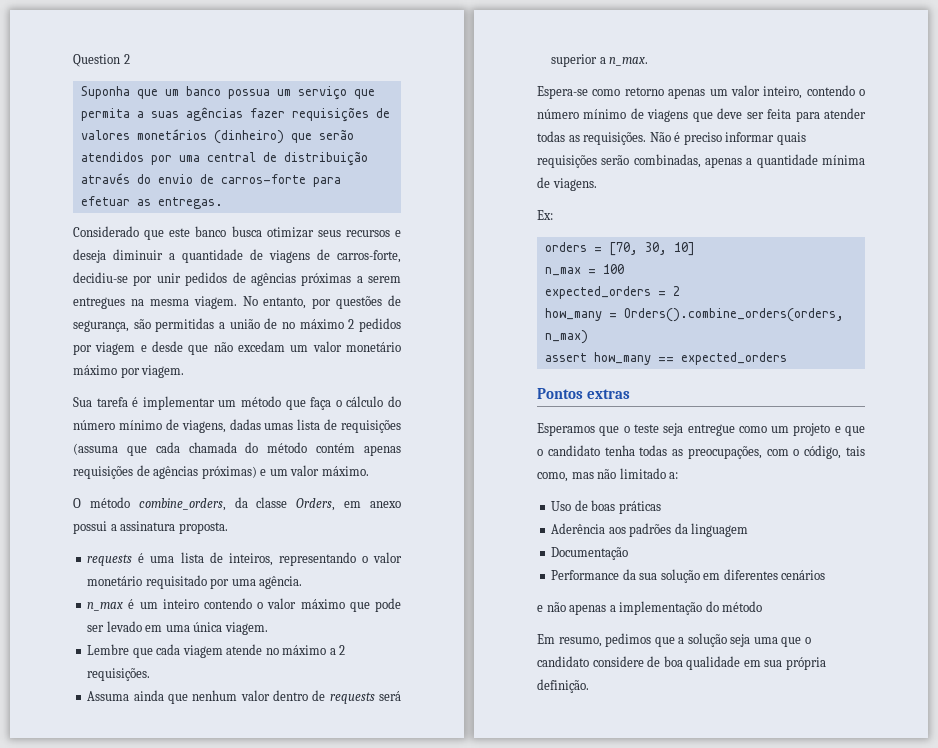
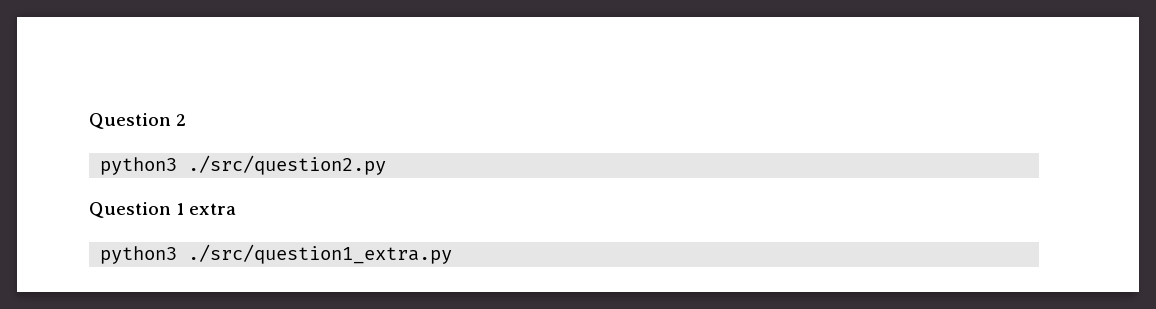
[80,86,375,100] [80,107,390,122] [80,129,354,144] [80,151,368,166] [80,173,341,187] [80,196,223,209] [73,226,401,240] [73,249,401,263] [73,272,401,286] [73,295,401,309] [73,318,401,332] [73,341,402,355] [73,365,185,378] [73,396,401,410] [73,419,401,433] [73,442,401,456] [73,465,369,479] [73,497,401,511] [73,521,228,534] [87,552,402,566] [87,575,303,589] [87,598,401,612] [87,621,268,635] [87,644,346,658] [87,668,151,681] [87,690,401,704] [551,54,649,67] [537,85,865,99] [537,108,866,122] [537,131,806,145] [537,154,865,168] [537,177,597,191] [537,210,553,220] [544,242,695,256] [544,264,624,276] [544,286,680,299] [544,308,844,322] [544,330,588,344] [544,352,787,365] [537,388,631,399] [537,423,865,436] [537,445,865,459] [537,468,679,482] [551,500,661,514] [551,523,749,537] [551,547,629,560] [551,569,826,583] [537,601,763,615] [537,633,811,647] [537,656,826,670] [537,679,589,693] Suponha que um banco possua um serviço que permita a suas agências fazer requisições de valores monetários (dinheiro) que serão atendidos por uma central de distribuição através do envio de carros-forte para efetuar as entregas. // Considerado que este banco busca otimizar seus recursos e deseja diminuir a quantidade de viagens de carros-forte, decidiu-se por unir pedidos de agências próximas a serem entregues na mesma viagem. No entanto, por questões de segurança, são permitidas a união de no máximo 2 pedidos por viagem e desde que não excedam um valor monetário máximo por viagem. // Sua tarefa é implementar um método que faça o cálculo do número mínimo de viagens, dadas umas lista de requisições (assuma que cada chamada do método contém apenas requisições de agências próximas) e um valor máximo. // O método combine_orders, da classe Orders, em anexo possui a assinatura proposta. // requests é uma lista de inteiros, representando o valor monetário requisitado por uma agência. // n_max é um inteiro contendo o valor máximo que pode ser levado em uma única viagem. // Lembre que cada viagem atende no máximo a 2 requisições. // Assuma ainda que nenhum valor dentro de requests será superior a n_max. // Espera-se como retorno apenas um valor inteiro, contendo o número mínimo de viagens que deve ser feita para atender todas as requisições. Não é preciso informar quais requisições serão combinadas, apenas a quantidade mínima de viagens. // Ex: // orders = [70, 30, 10] // n_max = 100 // expected_orders = 2 // how_many = Orders().combine_orders(orders, n_max) // assert how_many == expected_orders // Pontos extras // Esperamos que o teste seja entregue como um projeto e que o candidato tenha todas as preocupações, com o código, tais como, mas não limitado a: // Uso de boas práticas // Aderência aos padrões da linguagem // Documentação // Performance da sua solução em diferentes cenários // e não apenas a implementação do método // Em resumo, pedimos que a solução seja uma que o candidato considere de boa qualidade em sua própria definição. -> [100,155,387,175] [89,202,237,218] [100,244,453,264] python3 ./src/question2.py // Question 1 extra // python3 ./src/question1_extra.py

